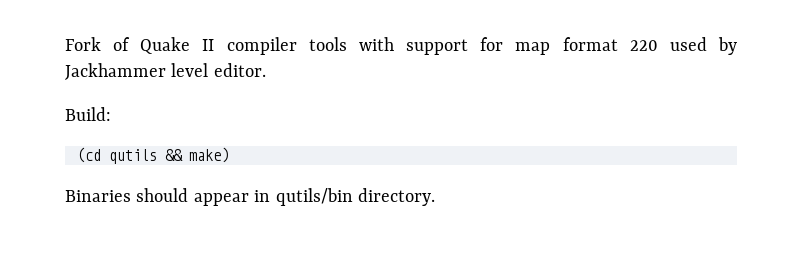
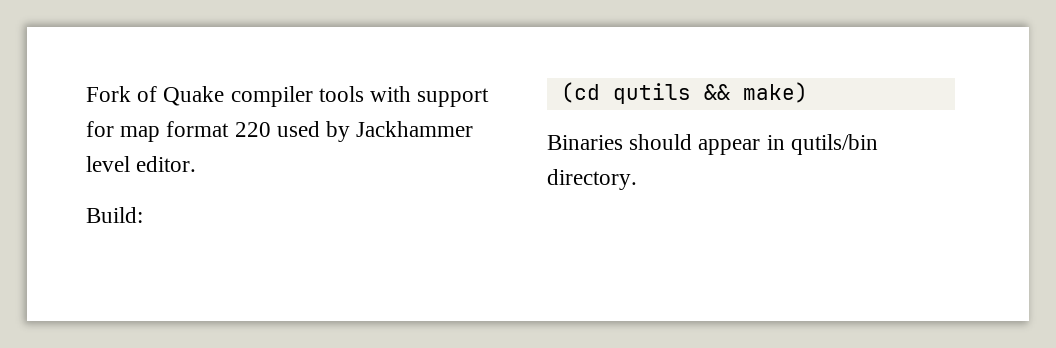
[202,39,215,51] II -> (225, 96) none

